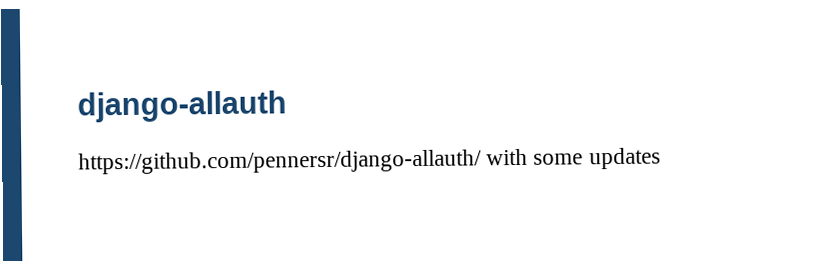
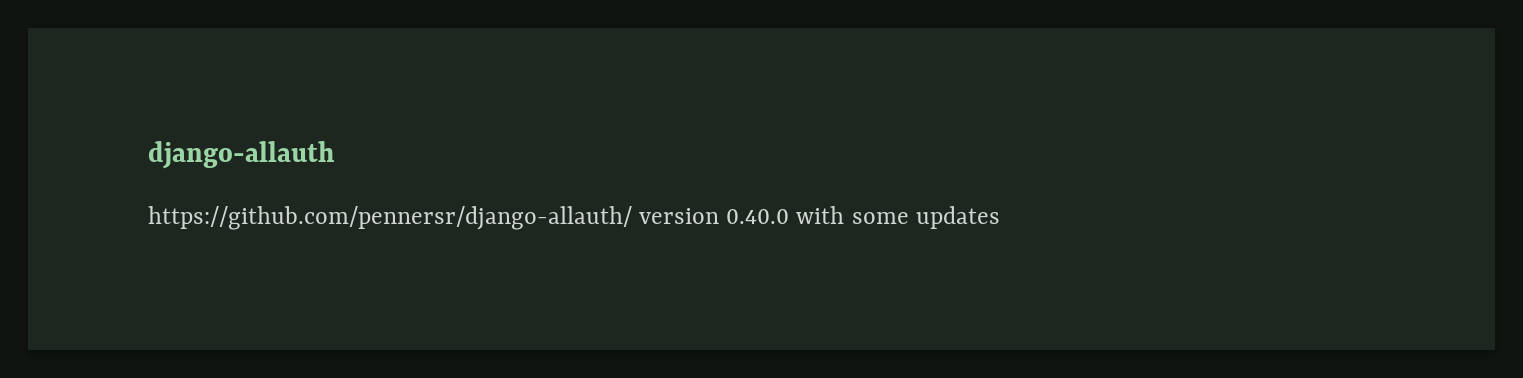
(482, 162) none -> [639,208,790,224] version 0.40.0

